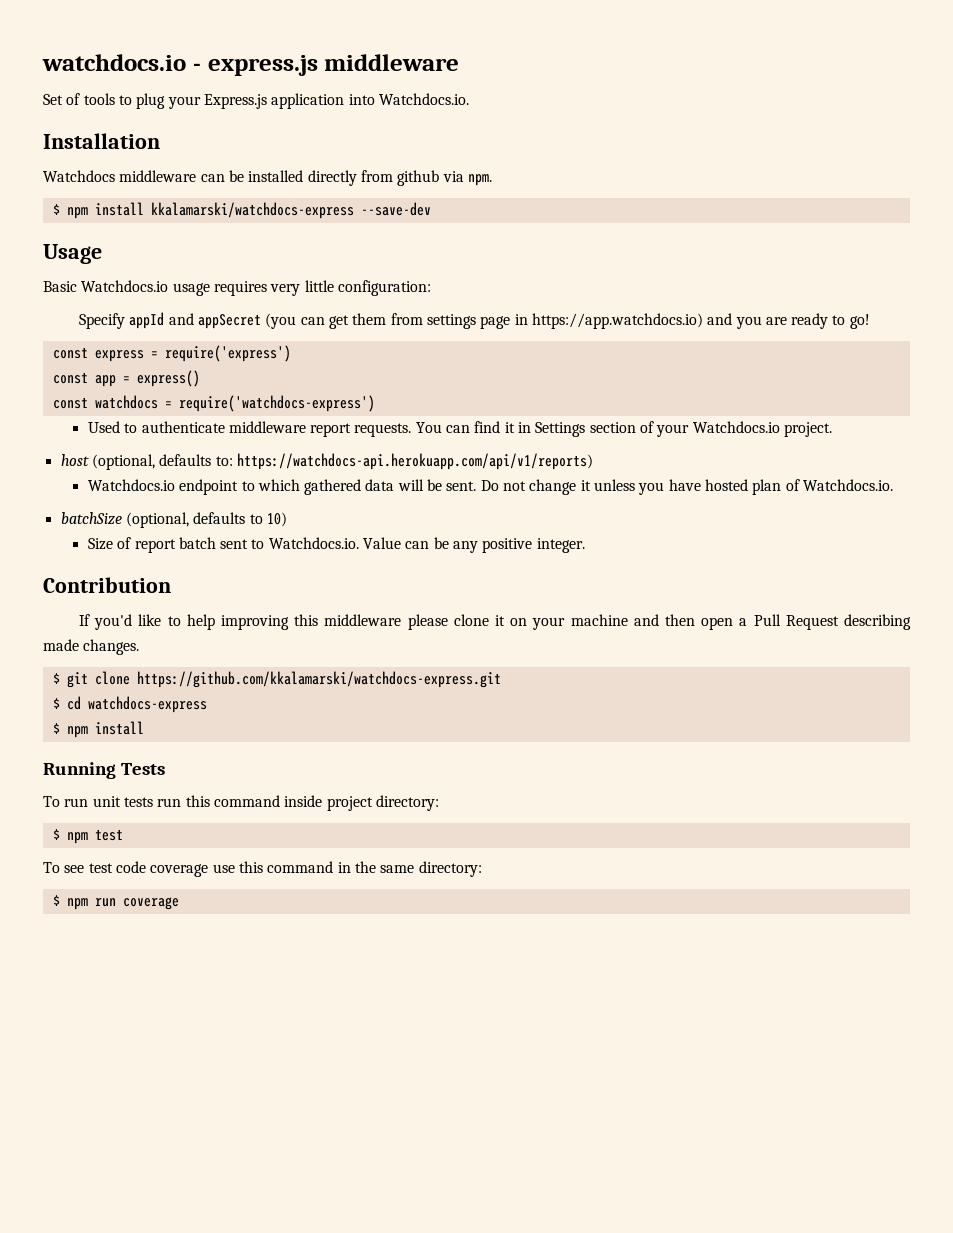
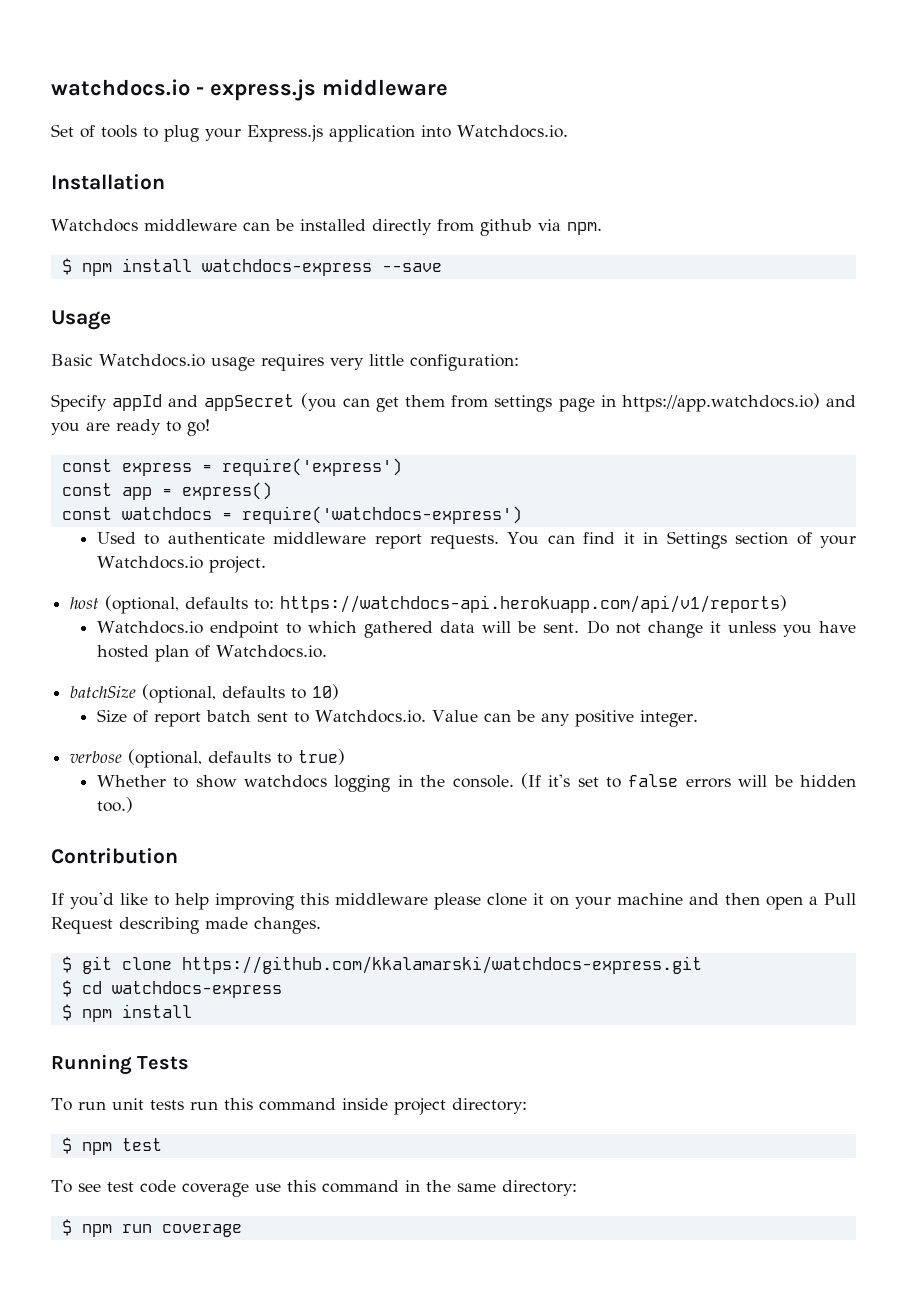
[150,202,431,219] kkalamarski/watchdocs-express --save-dev -> [201,259,442,276] watchdocs-express --save
(585, 545) none -> [70,749,346,768] [96,773,856,792] [96,797,133,813] // verbose (optional, defaults to true) // Whether to show watchdocs logging in the console. (If it's set to false errors will be hidden too.)

